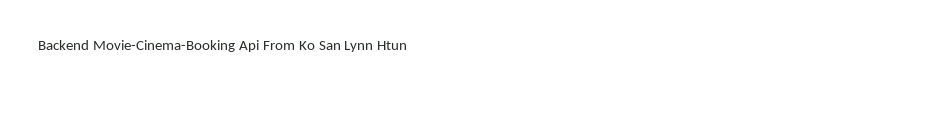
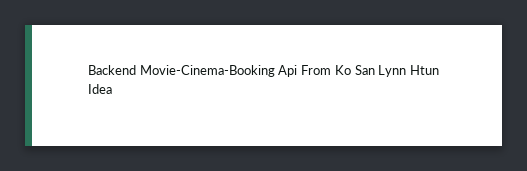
(408, 45) none -> [88,84,112,94] Idea

